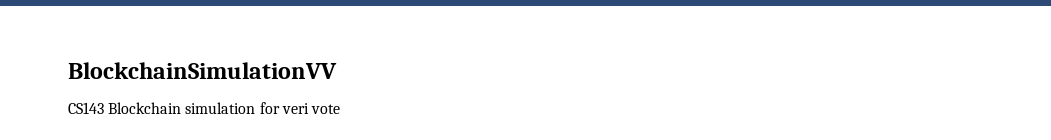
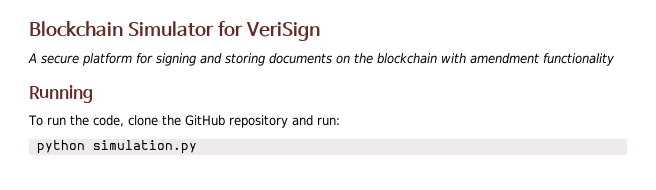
[68,62,337,79] [68,102,340,114] BlockchainSimulationVV // CS143 Blockchain simulation for veri vote -> [29,21,320,41] [28,53,615,66] [29,85,93,103] [28,115,340,128] [36,140,197,154] Blockchain Simulator for VeriSign // A secure platform for signing and storing documents on the blockchain with amendment functionality // Running // To run the code, clone the GitHub repository and run: // python simulation.py

